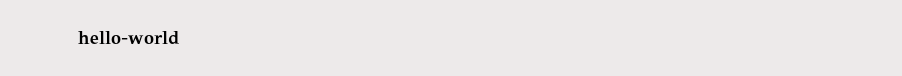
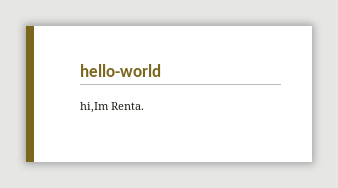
(180, 38) none -> [80,102,144,113] // hi,Im Renta.

